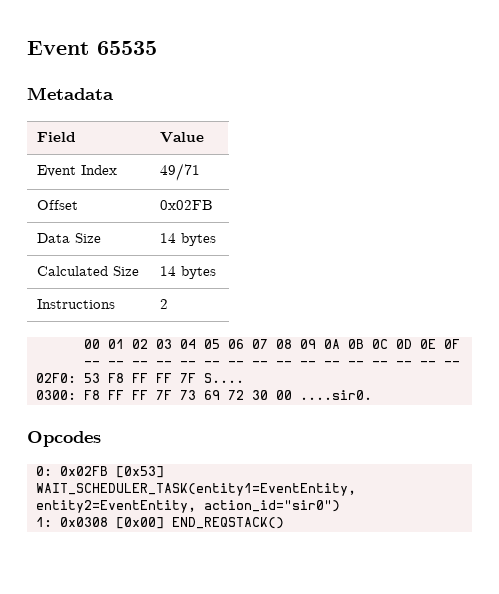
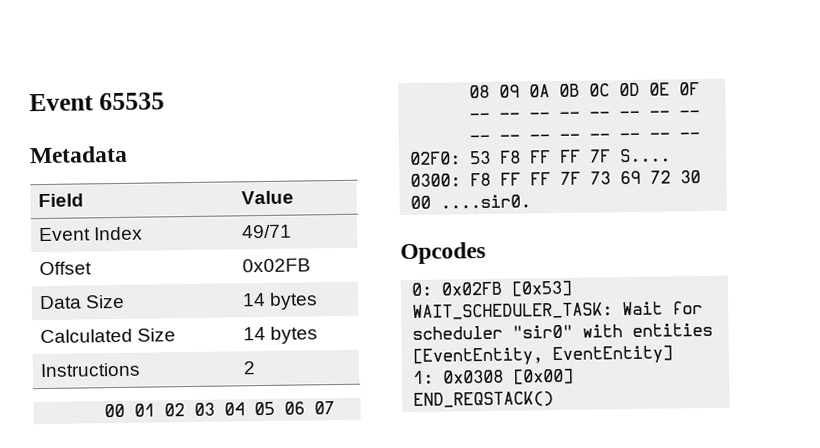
[35,483,356,496] [35,500,340,513] WAIT_SCHEDULER_TASK(entity1=EventEntity, entity2=EventEntity, action_id="sir0") -> [412,301,704,320] [412,322,714,340] [412,345,674,366] WAIT_SCHEDULER_TASK: Wait for scheduler "sir0" with entities [EventEntity, EventEntity]

